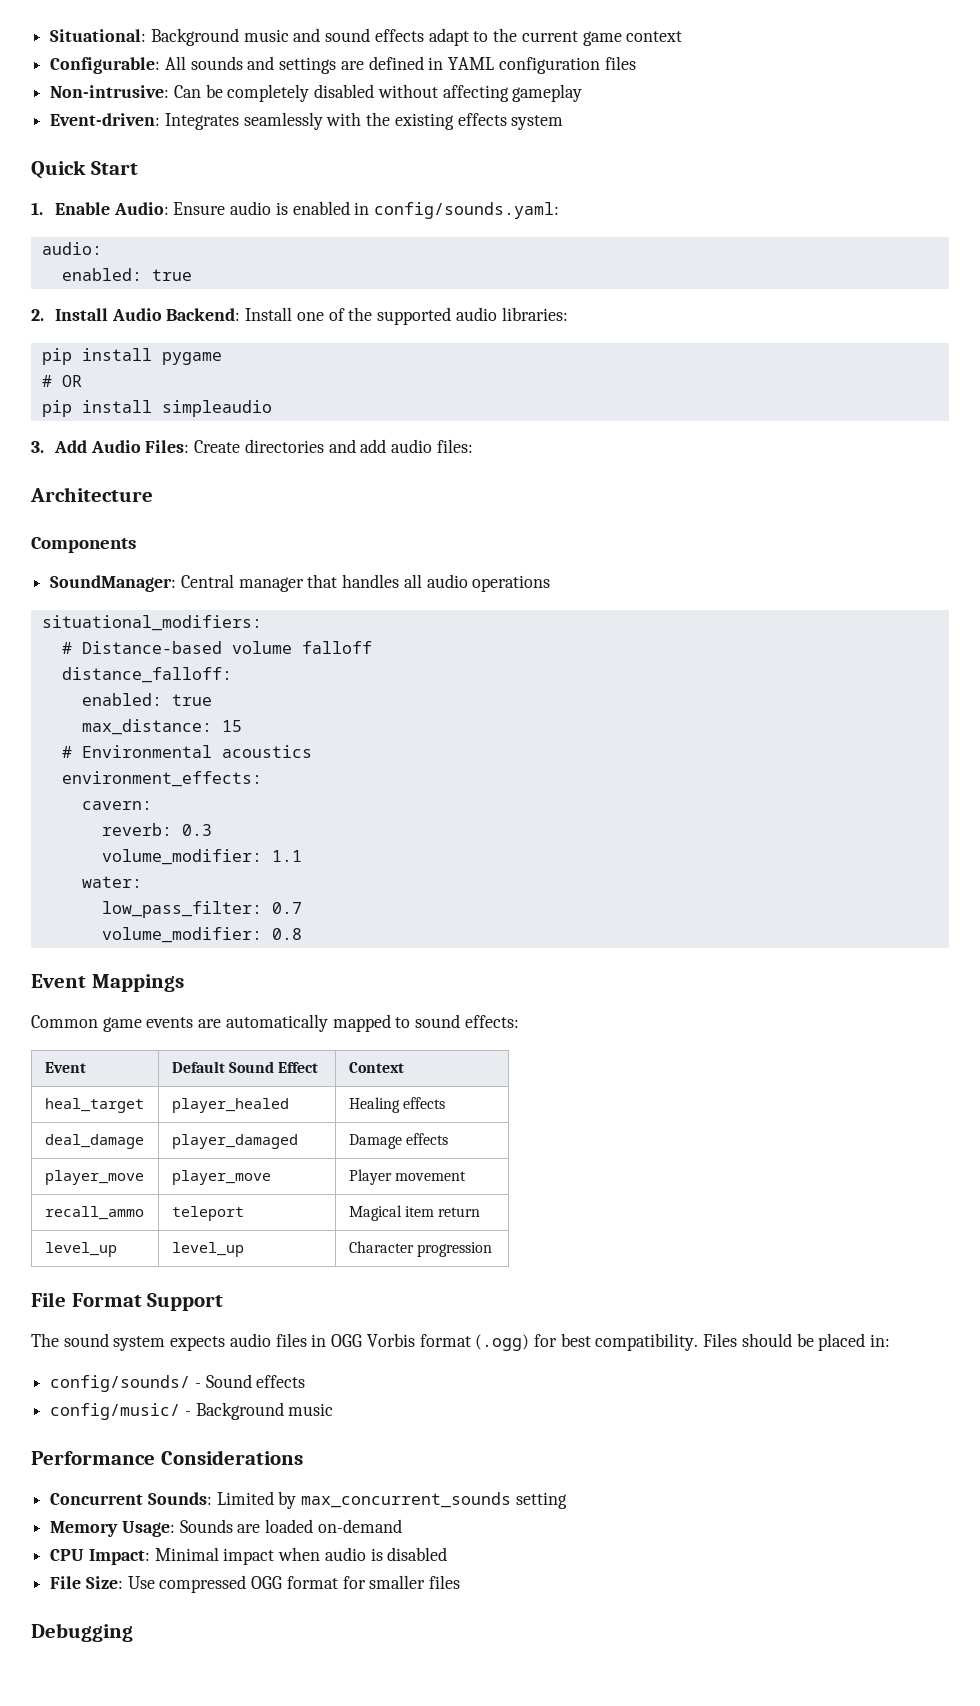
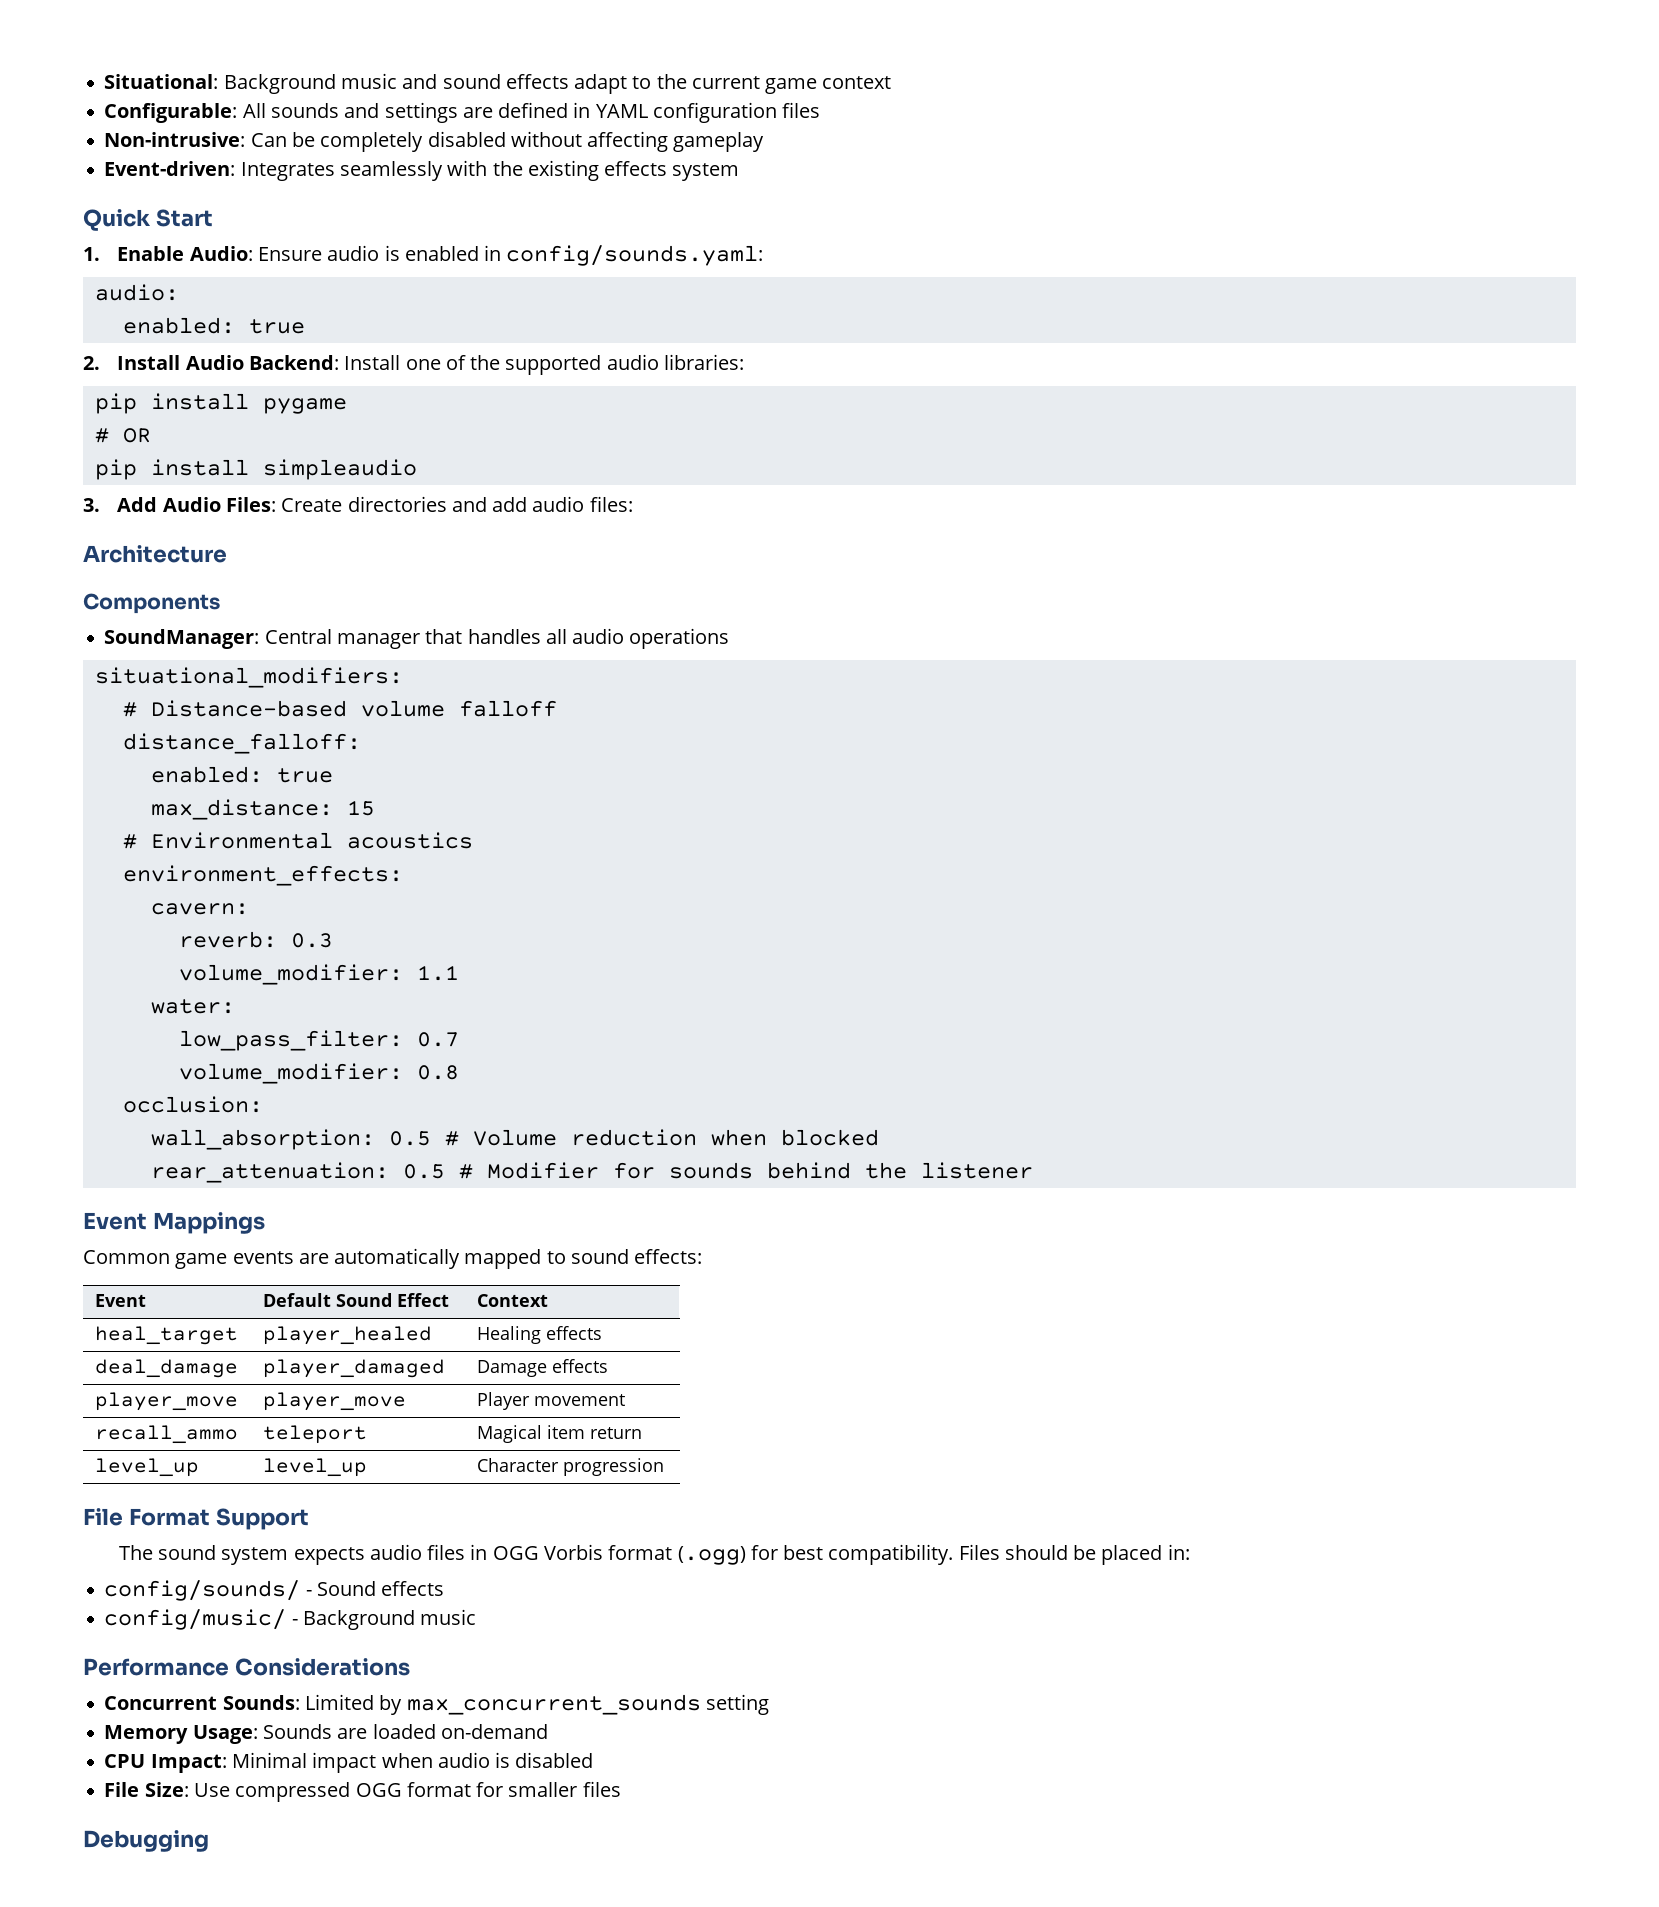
(302, 934) none -> [122,1096,263,1113] [150,1129,879,1150] [150,1162,1033,1183] // occlusion: // wall_absorption: 0.5 # Volume reduction when blocked // rear_attenuation: 0.5 # Modifier for sounds behind the listener

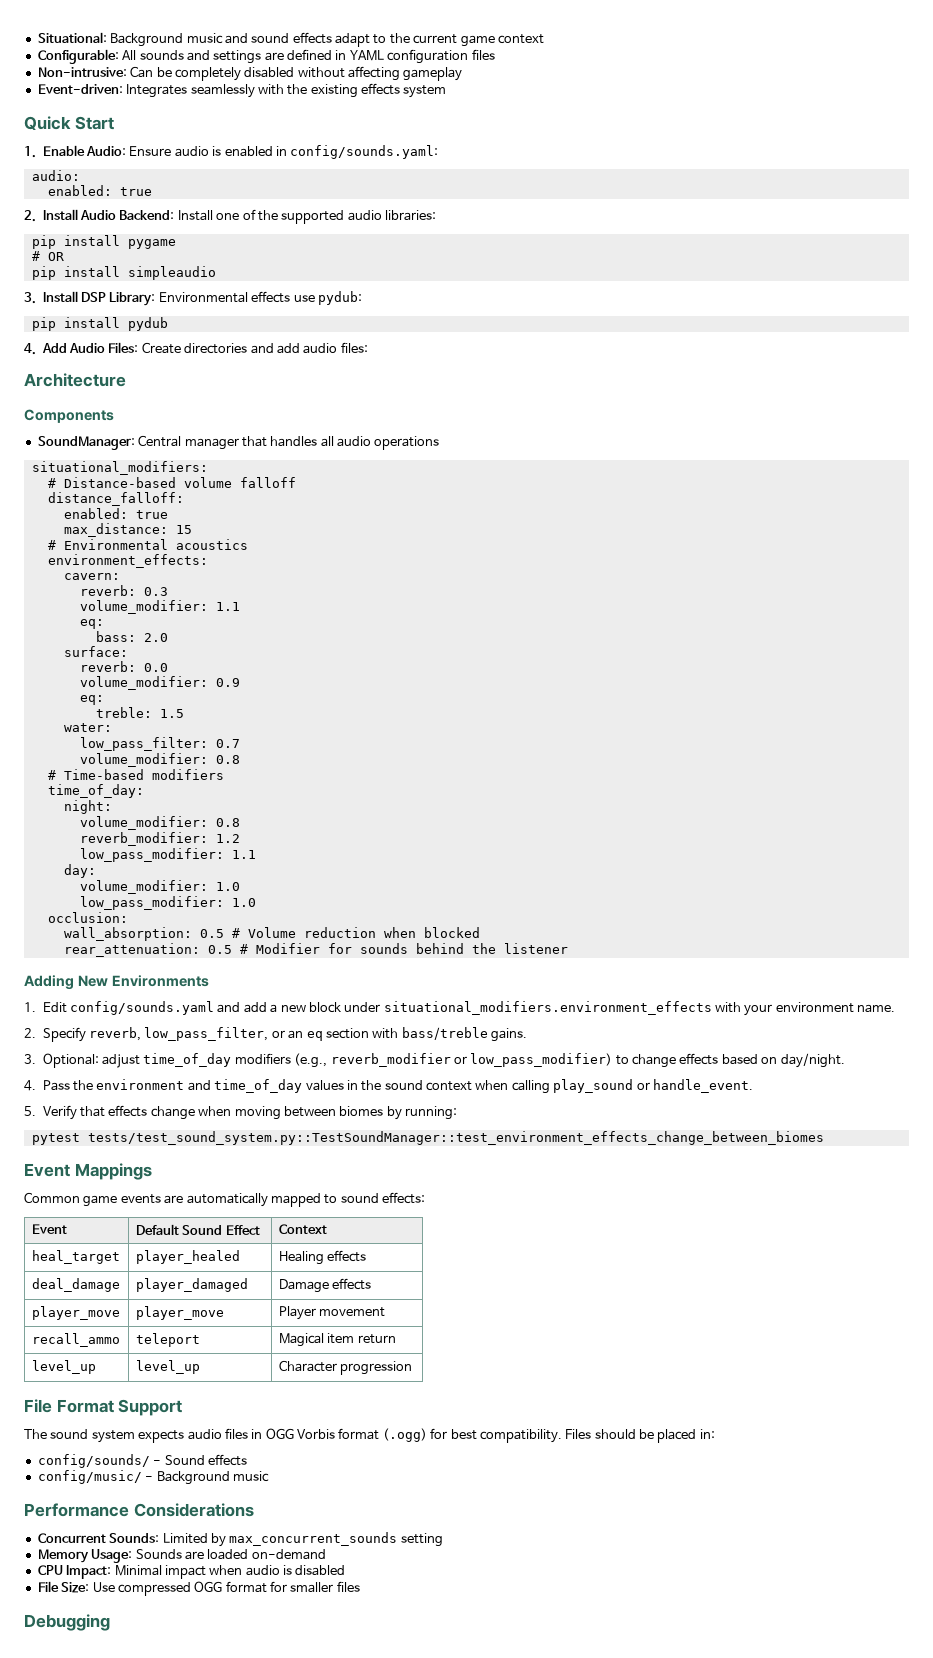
(100, 505) none -> [42,291,362,306] [31,317,168,331] [24,343,36,355] Install DSP Library: Environmental effects use pydub: // pip install pydub // 4.
(459, 973) none -> [79,619,104,629] [95,631,168,642] [63,646,128,657] [79,661,168,672] [79,676,240,690] [79,695,104,705] [95,707,184,718] // eq: // bass: 2.0 // surface: // reverb: 0.0 // volume_modifier: 0.9 // eq: // treble: 1.5
(459, 1072) none -> [47,769,224,780] [47,784,144,798] [63,800,112,814] [79,816,240,830] [79,832,240,846] [79,848,256,862] [63,864,96,878] [79,880,240,894] [79,896,256,910] // # Time-based modifiers // time_of_day: // night: // volume_modifier: 0.8 // reverb_modifier: 1.2 // low_pass_modifier: 1.1 // day: // volume_modifier: 1.0 // low_pass_modifier: 1.0
(1033, 1170) none -> [24,975,209,990] [24,1001,896,1016] [24,1027,528,1042] [24,1053,845,1068] [24,1079,753,1094] [24,1105,458,1120] [31,1131,824,1145] // Adding New Environments // 1. Edit config/sounds.yaml and add a new block under situational_modifiers.environment_effects with your environment name. // 2. Specify reverb, low_pass_filter, or an eq section with bass/treble gains. // 3. Optional: adjust time_of_day modifiers (e.g., reverb_modifier or low_pass_modifier) to change effects based on day/night. // 4. Pass the environment and time_of_day values in the sound context when calling play_sound or handle_event. // 5. Verify that effects change when moving between biomes by running: // pytest tests/test_sound_system.py::TestSoundManager::test_environment_effects_change_between_biomes

